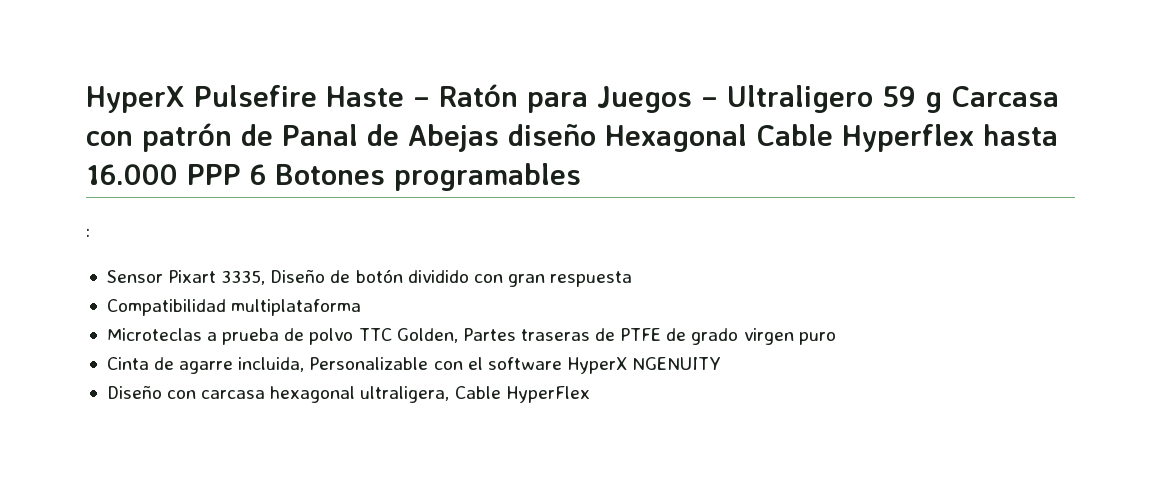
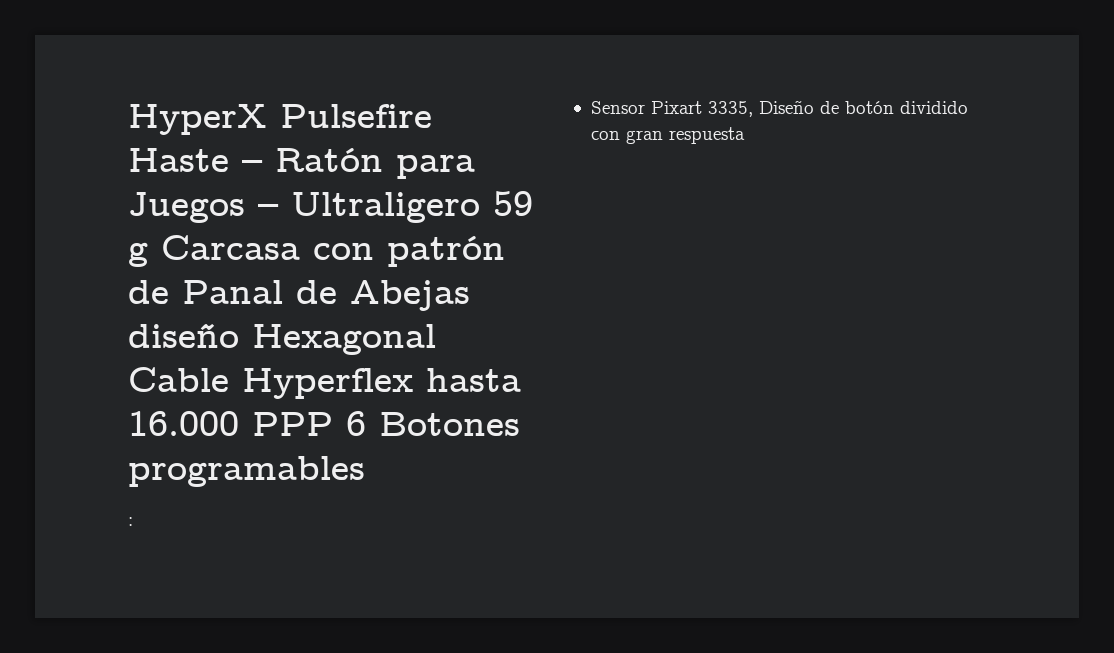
[106,299,362,316] [106,328,836,345] [106,357,722,374] [106,385,590,403] // Compatibilidad multiplataforma // Microteclas a prueba de polvo TTC Golden, Partes traseras de PTFE de grado virgen puro // Cinta de agarre incluida, Personalizable con el software HyperX NGENUITY // Diseño con carcasa hexagonal ultraligera, Cable HyperFlex -> (745, 135) none

